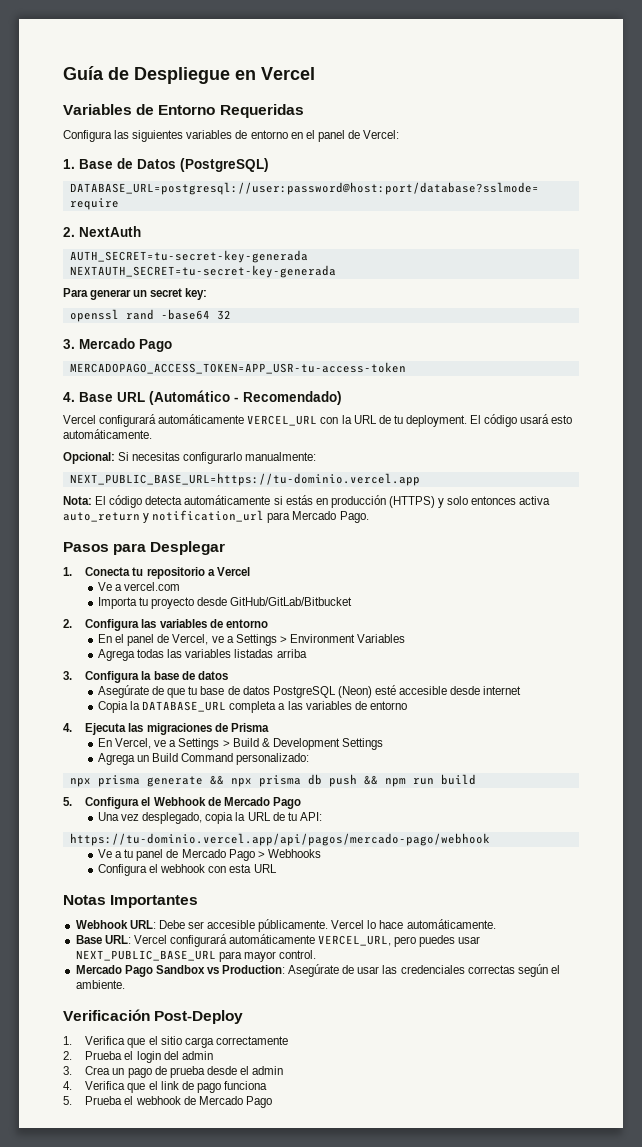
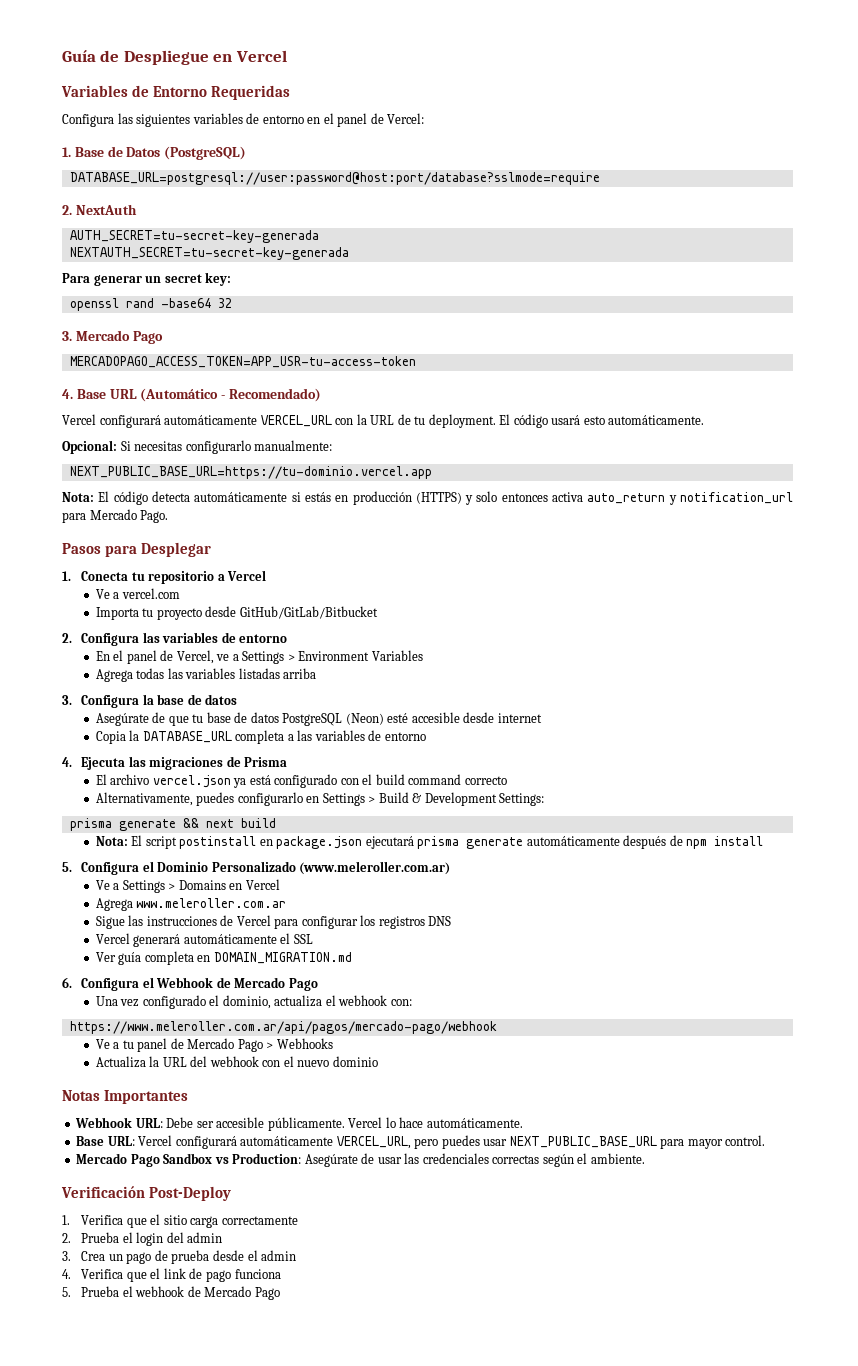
[98,738,177,749] En Vercel, ve a -> [95,774,507,788] [95,792,320,806] El archivo vercel.json ya está configurado con el build command correcto // Alternativamente, puedes configurarlo en
[341,738,383,750] [98,753,310,765] [69,774,476,787] [63,797,72,806] Settings // Agrega un Build Command personalizado: // npx prisma generate && npx prisma db push && npm run build // 5. -> [499,793,545,806] [69,818,276,831] [95,835,764,849] [62,861,451,875] [95,879,280,893] [95,898,287,911] [95,915,452,929] [95,933,313,947] [95,951,352,965] [62,977,72,988] Settings: // prisma generate && next build // Nota: El script postinstall en package.json ejecutará prisma generate automáticamente después de npm install // 5. Configura el Dominio Personalizado (www.meleroller.com.ar) // Ve a Settings > Domains en Vercel // Agrega www.meleroller.com.ar // Sigue las instrucciones de Vercel para configurar los registros DNS // Vercel generará automáticamente el SSL // Ver guía completa en DOMAIN_MIGRATION.md // 6.
[142,812,322,824] [69,833,490,846] desplegado, copia la URL de tu API: // https://tu-dominio.vercel.app/api/pagos/mercado-pago/webhook -> [142,995,412,1009] [69,1021,497,1034] configurado el dominio, actualiza el webhook con: // https://www.meleroller.com.ar/api/pagos/mercado-pago/webhook
[98,864,277,876] Configura el webhook con esta URL -> [95,1056,378,1068] Actualiza la URL del webhook con el nuevo dominio

